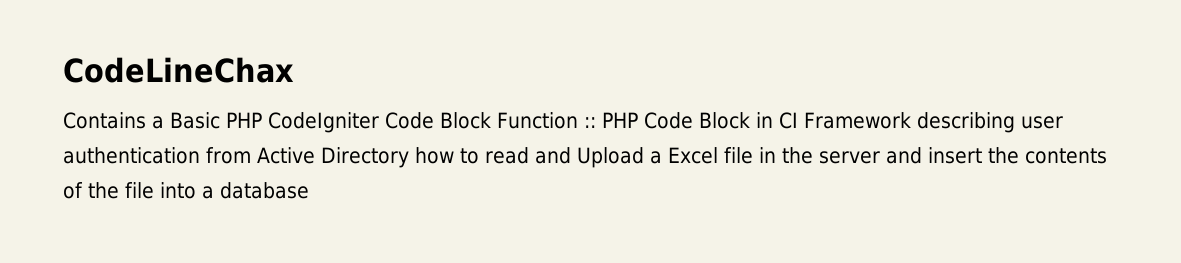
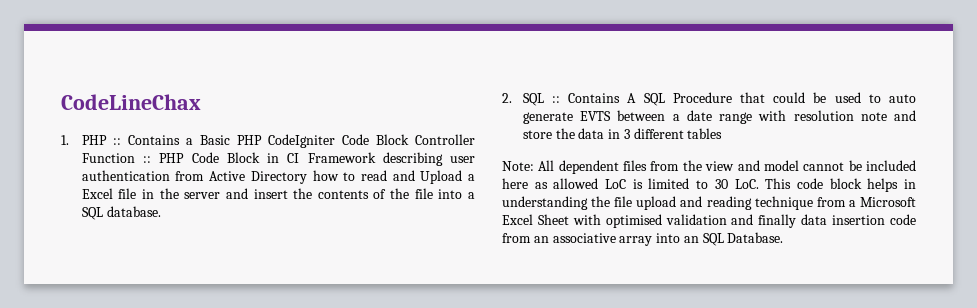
(294, 70) none -> [61,135,121,145] 1. PHP ::
(491, 120) none -> [415,134,475,145] Controller
[220,182,309,199] database -> [81,206,161,220] [502,92,916,106] [522,110,916,124] [522,128,723,139] [502,160,916,174] [502,178,916,192] [502,196,916,210] [502,214,916,228] [502,232,784,246] SQL database. // 2. SQL :: Contains A SQL Procedure that could be used to auto generate EVTS between a date range with resolution note and store the data in 3 different tables // Note: All dependent files from the view and model cannot be included here as allowed LoC is limited to 30 LoC. This code block helps in understanding the file upload and reading technique from a Microsoft Excel Sheet with optimised validation and finally data insertion code from an associative array into an SQL Database.

